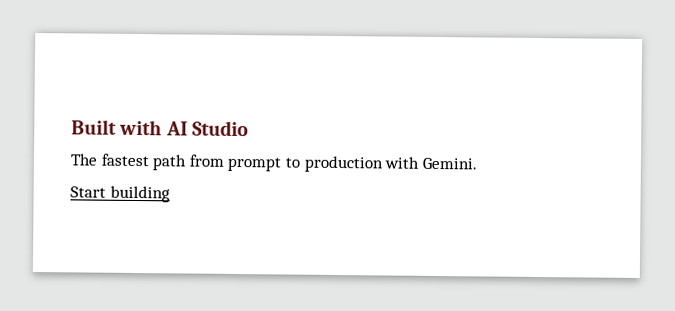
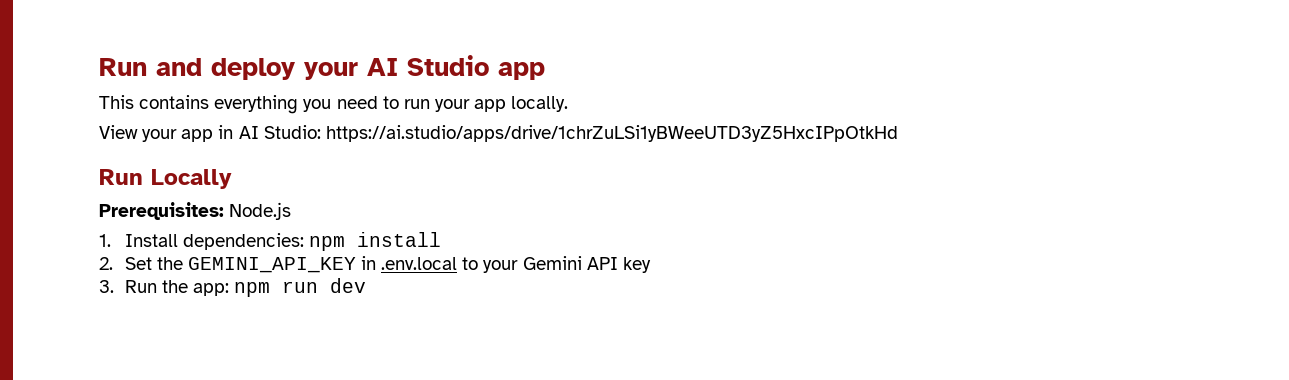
[71,119,249,137] [70,153,477,173] [70,185,170,203] Built with AI Studio // The fastest path from prompt to production with Gemini. // Start building -> [99,55,545,80] [99,95,569,114] [99,125,898,142] [99,169,232,189] [99,202,292,220] [99,232,441,251] [99,256,651,273] [99,278,367,297] Run and deploy your AI Studio app // This contains everything you need to run your app locally. // View your app in AI Studio: https://ai.studio/apps/drive/1chrZuLSi1yBWeeUTD3yZ5HxcIPpOtkHd // Run Locally // Prerequisites: Node.js // 1. Install dependencies: npm install // 2. Set the GEMINI_API_KEY in .env.local to your Gemini API key // 3. Run the app: npm run dev

